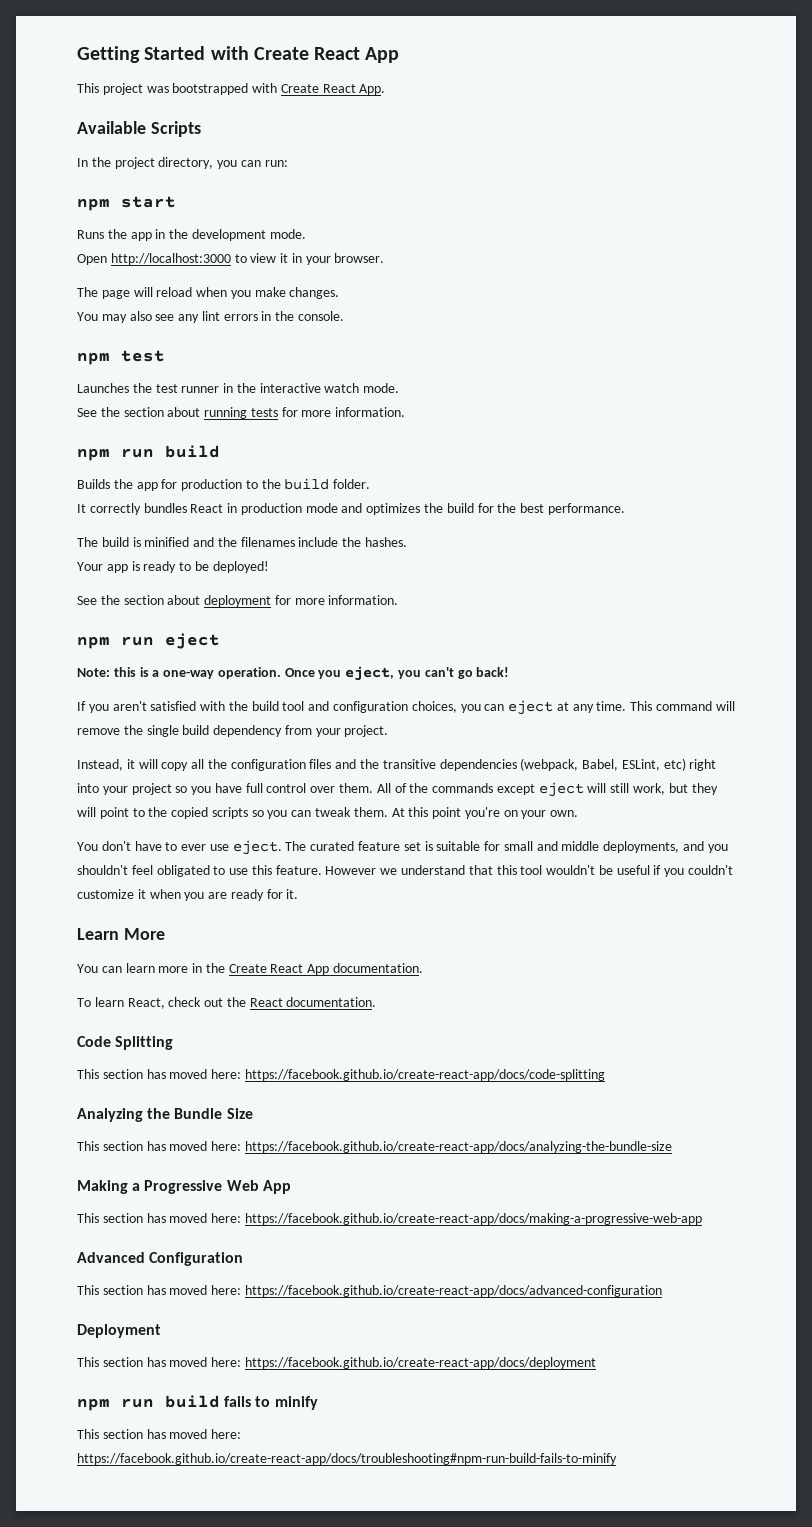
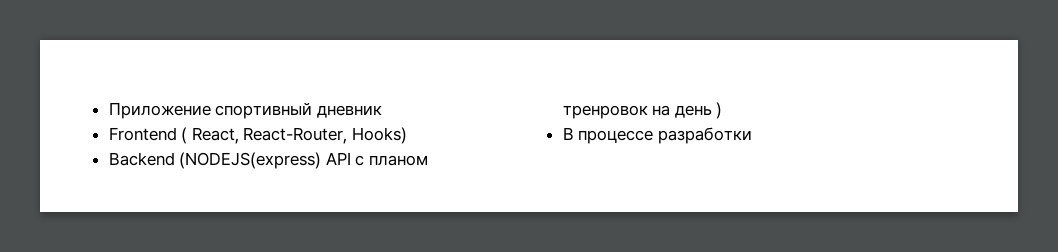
[77,46,400,63] [77,83,386,95] [77,121,201,137] [77,157,288,169] [77,196,176,211] [77,229,306,241] [77,253,385,265] [77,287,340,299] [77,311,345,323] [77,350,165,365] [77,383,400,393] [77,407,406,419] [77,445,220,461] [77,478,371,491] [77,503,625,515] [77,537,408,547] [77,561,269,573] [77,595,399,607] [77,633,220,649] [77,666,510,681] [77,700,735,715] [77,725,389,737] [77,758,717,771] [77,782,718,797] [77,807,579,819] [77,840,728,855] [77,865,734,877] [77,889,299,901] [77,928,165,940] [77,963,424,975] [77,997,377,1009] [77,1036,174,1050] [77,1069,605,1081] [77,1108,253,1122] [77,1141,672,1153] [77,1180,291,1194] [77,1213,702,1225] [77,1252,244,1266] [77,1285,662,1297] [77,1324,161,1338] [77,1357,596,1369] [77,1395,318,1411] [77,1429,242,1439] [77,1453,617,1465] Getting Started with Create React App // This project was bootstrapped with Create React App. // Available Scripts // In the project directory, you can run: // npm start // Runs the app in the development mode. // Open http://localhost:3000 to view it in your browser. // The page will reload when you make changes. // You may also see any lint errors in the console. // npm test // Launches the test runner in the interactive watch mode. // See the section about running tests for more information. // npm run build // Builds the app for production to the build folder. // It correctly bundles React in production mode and optimizes the build for the best performance. // The build is minified and the filenames include the hashes. // Your app is ready to be deployed! // See the section about deployment for more information. // npm run eject // Note: this is a one-way operation. Once you eject, you can't go back! // If you aren't satisfied with the build tool and configuration choices, you can eject at any time. This command will remove the single build dependency from your project. // Instead, it will copy all the configuration files and the transitive dependencies (webpack, Babel, ESLint, etc) right into your project so you have full control over them. All of the commands except eject will still work, but they will point to the copied scripts so you can tweak them. At this point you're on your own. // You don't have to ever use eject. The curated feature set is suitable for small and middle deployments, and you shouldn't feel obligated to use this feature. However we understand that this tool wouldn't be useful if you couldn't customize it when you are ready for it. // Learn More // You can learn more in the Create React App documentation. // To learn React, check out the React documentation. // Code Splitting // This section has moved here: https://facebook.github.io/create-react-app/docs/code-splitting // Analyzing the Bundle Size // This section has moved here: https://facebook.github.io/create-react-app/docs/analyzing-the-bundle-size // Making a Progressive Web App // This section has moved here: https://facebook.github.io/create-react-app/docs/making-a-progressive-web-app // Advanced Configuration // This section has moved here: https://facebook.github.io/create-react-app/docs/advanced-configuration // Deployment // This section has moved here: https://facebook.github.io/create-react-app/docs/deployment // npm run build fails to minify // This section has moved here: https://facebook.github.io/create-react-app/docs/troubleshooting#npm-run-build-fails-to-minify -> [108,102,382,119] [108,127,408,144] [108,152,429,169] [562,102,723,119] [562,127,752,144] Приложение спортивный дневник // Frontend ( React, React-Router, Hooks) // Backend (NODEJS(express) API с планом тренровок на день ) // В процессе разработки

